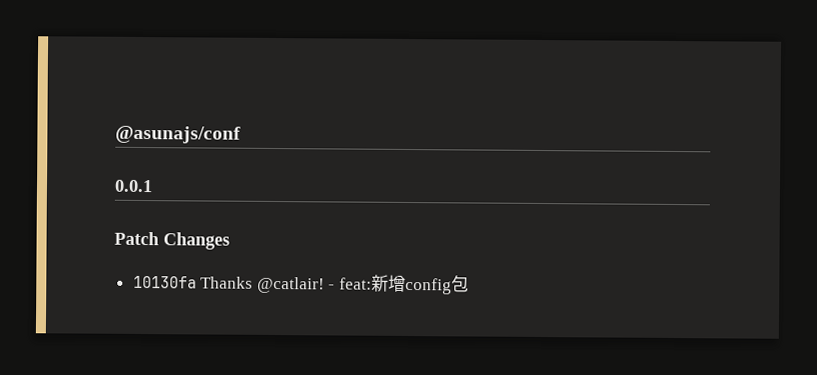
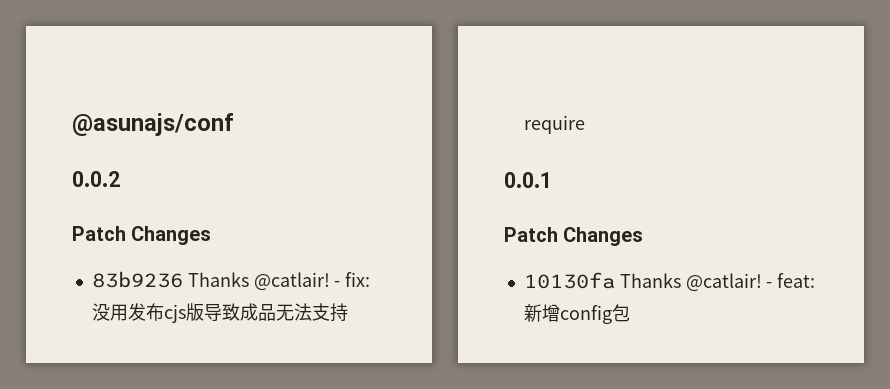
(241, 134) none -> [72,171,120,187] [72,226,212,245] [91,271,371,291] [91,303,348,323] [523,115,585,134] // 0.0.2 // Patch Changes // 83b9236 Thanks @catlair! - fix:没用发布cjs版导致成品无法支持require

